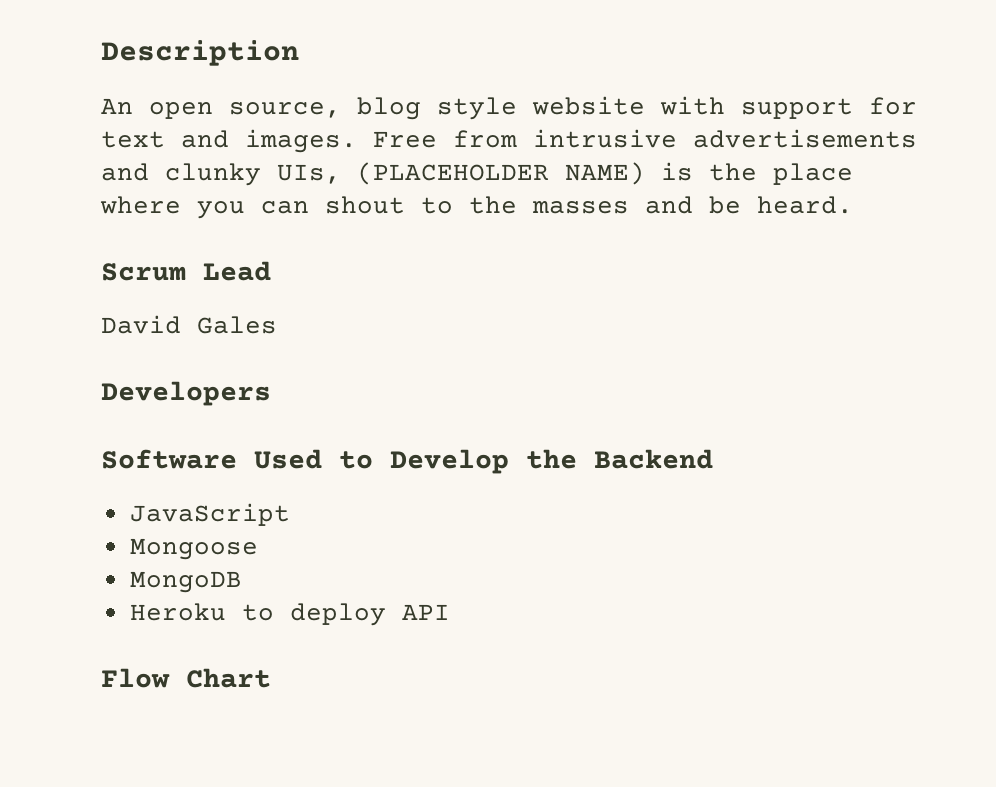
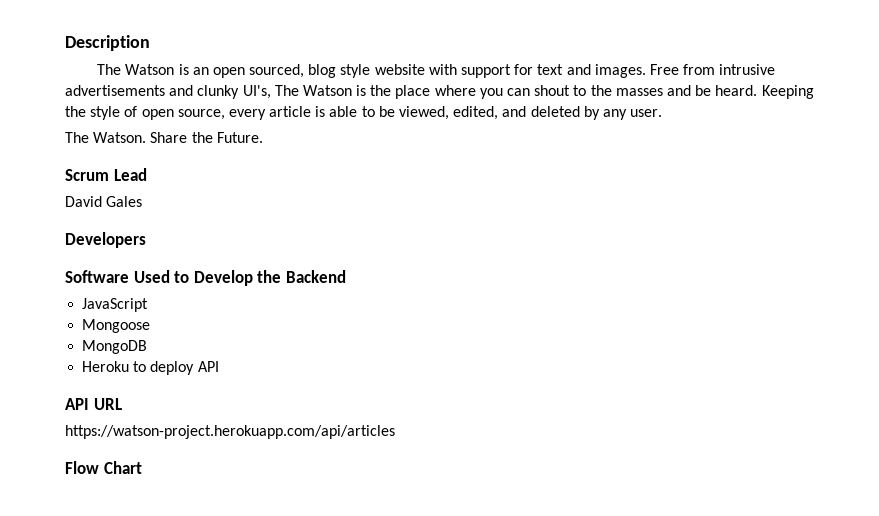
[101,98,341,119] An open source, -> [97,64,305,78] The Watson is an open sourced,
[277,162,645,185] UIs, (PLACEHOLDER NAME) -> [242,85,352,99] UI's, The Watson
(853, 205) none -> [761,85,814,99] [65,106,663,120] [65,132,263,143] Keeping the style of open source, every article is able to be viewed, edited, and deleted by any user. // The Watson. Share the Future.
(450, 612) none -> [65,398,122,410] [65,425,395,439] // API URL // https://watson-project.herokuapp.com/api/articles

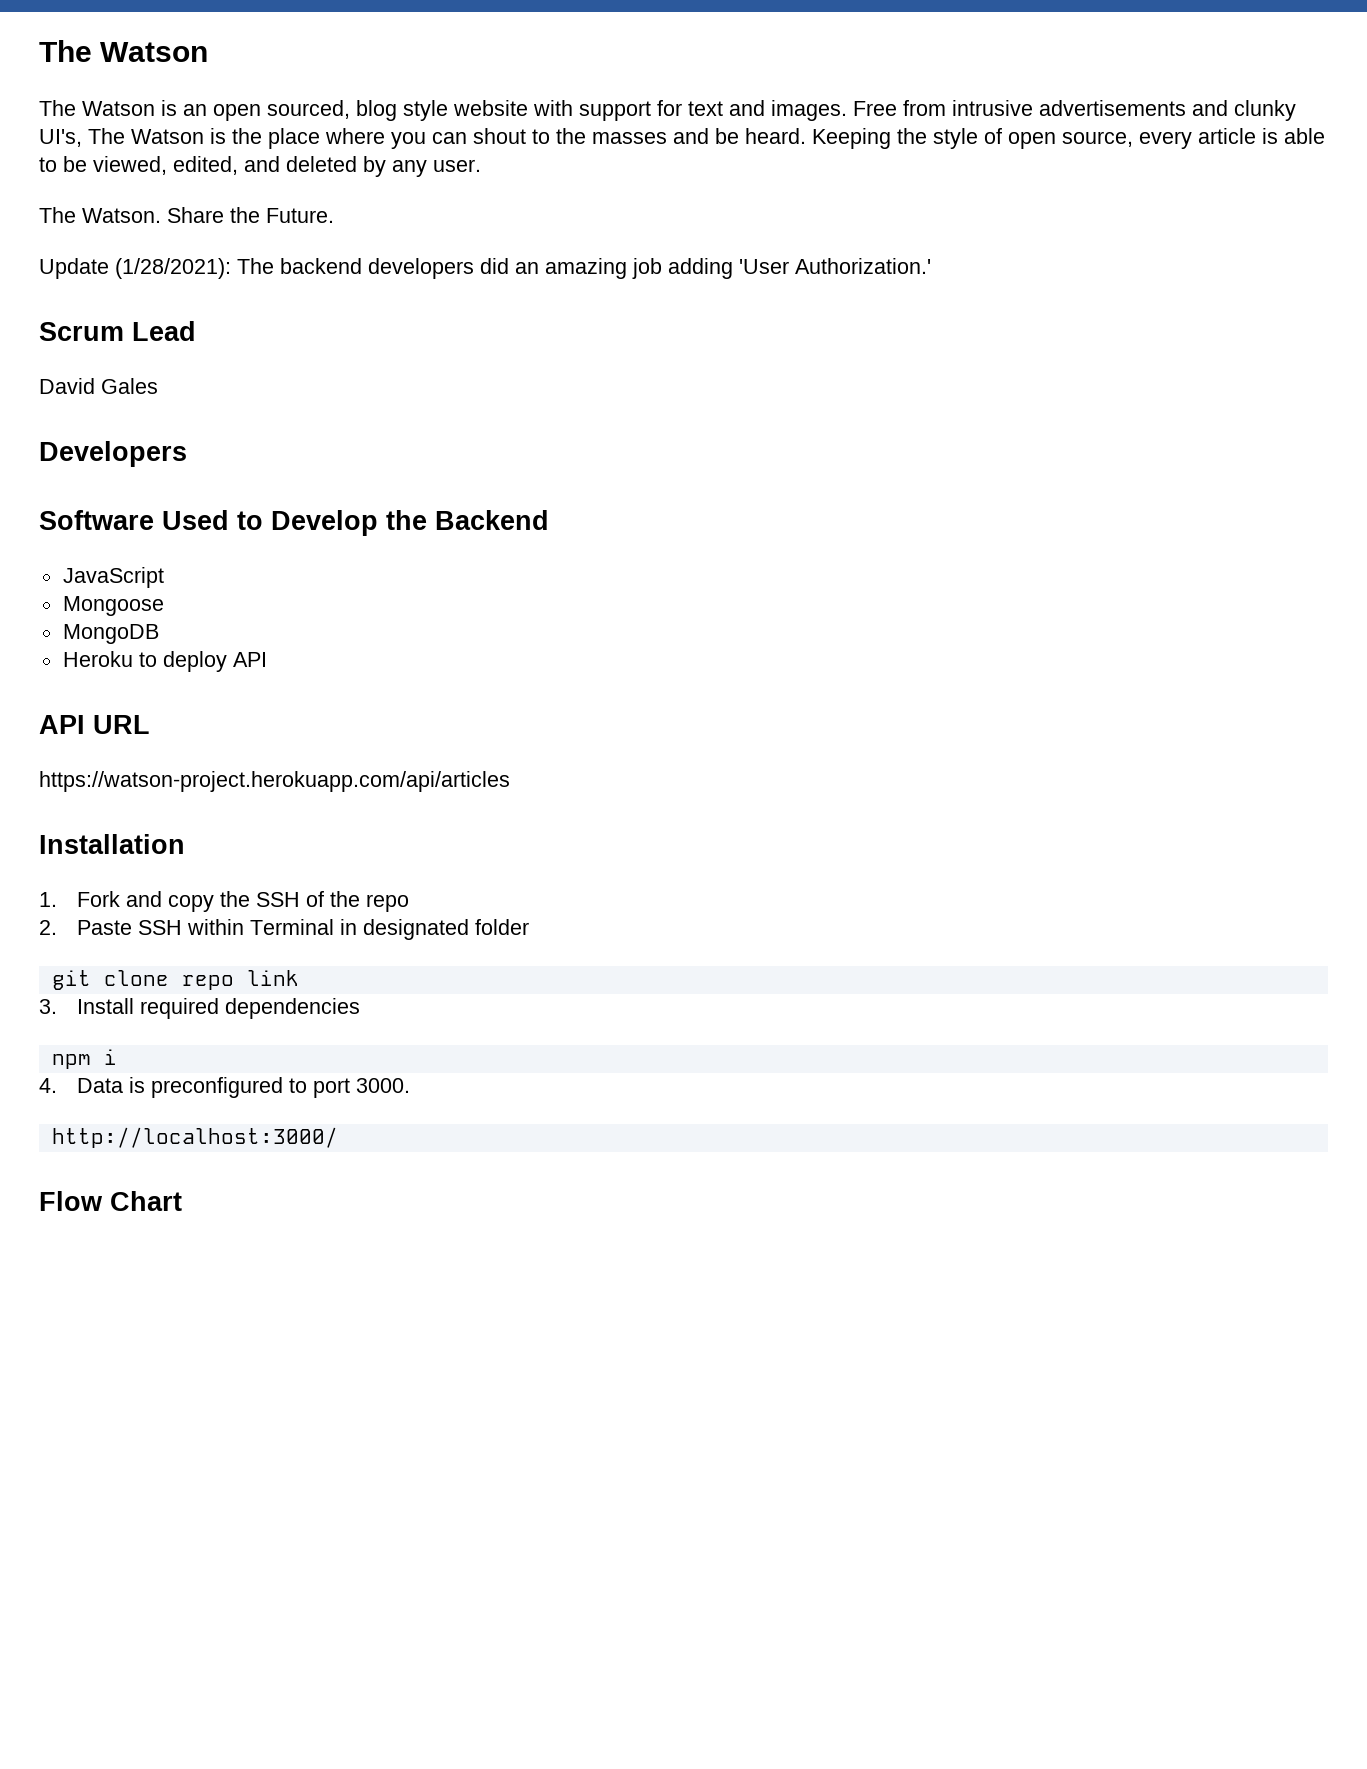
[65,35,150,51] Description -> [39,40,209,62] The Watson
(263, 137) none -> [39,258,931,279] // Update (1/28/2021): The backend developers did an amazing job adding 'User Authorization.'
(395, 432) none -> [39,834,185,854] [39,891,410,912] [39,919,530,940] [51,970,299,990] [39,998,361,1019] [51,1049,117,1069] [39,1077,411,1098] [51,1127,338,1148] // Installation // 1. Fork and copy the SSH of the repo // 2. Paste SSH within Terminal in designated folder // git clone repo link // 3. Install required dependencies // npm i // 4. Data is preconfigured to port 3000. // http://localhost:3000/

